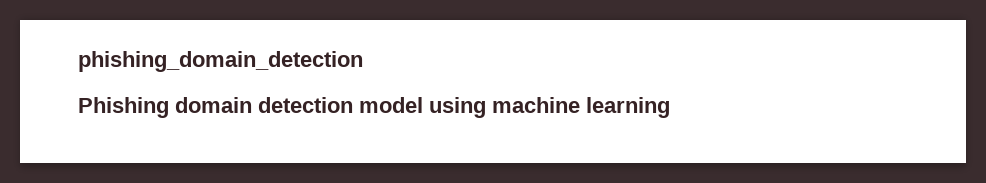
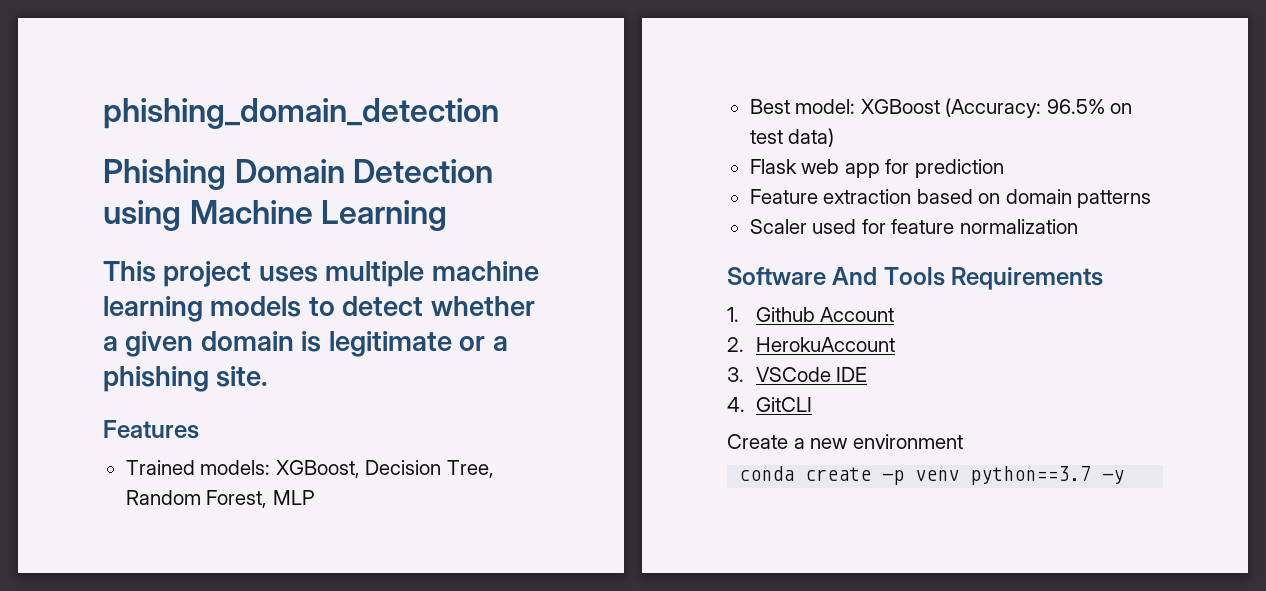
[175,97,670,118] domain detection model using machine learning -> [234,159,494,183] [103,200,448,231] [103,261,539,287] [103,296,535,322] [103,331,508,357] [103,366,269,392] [103,420,199,439] [125,460,494,478] [125,490,315,508] [749,98,1133,118] [749,128,835,147] [749,159,1004,178] [749,189,1152,208] [749,219,1078,234] [727,267,1104,290] [727,307,895,322] [727,337,895,352] [727,367,868,382] [727,397,812,412] [727,434,963,449] [739,466,1125,485] Domain Detection using Machine Learning // This project uses multiple machine learning models to detect whether a given domain is legitimate or a phishing site. // Features // Trained models: XGBoost, Decision Tree, Random Forest, MLP // Best model: XGBoost (Accuracy: 96.5% on test data) // Flask web app for prediction // Feature extraction based on domain patterns // Scaler used for feature normalization // Software And Tools Requirements // 1. Github Account // 2. HerokuAccount // 3. VSCode IDE // 4. GitCLI // Create a new environment // conda create -p venv python==3.7 -y

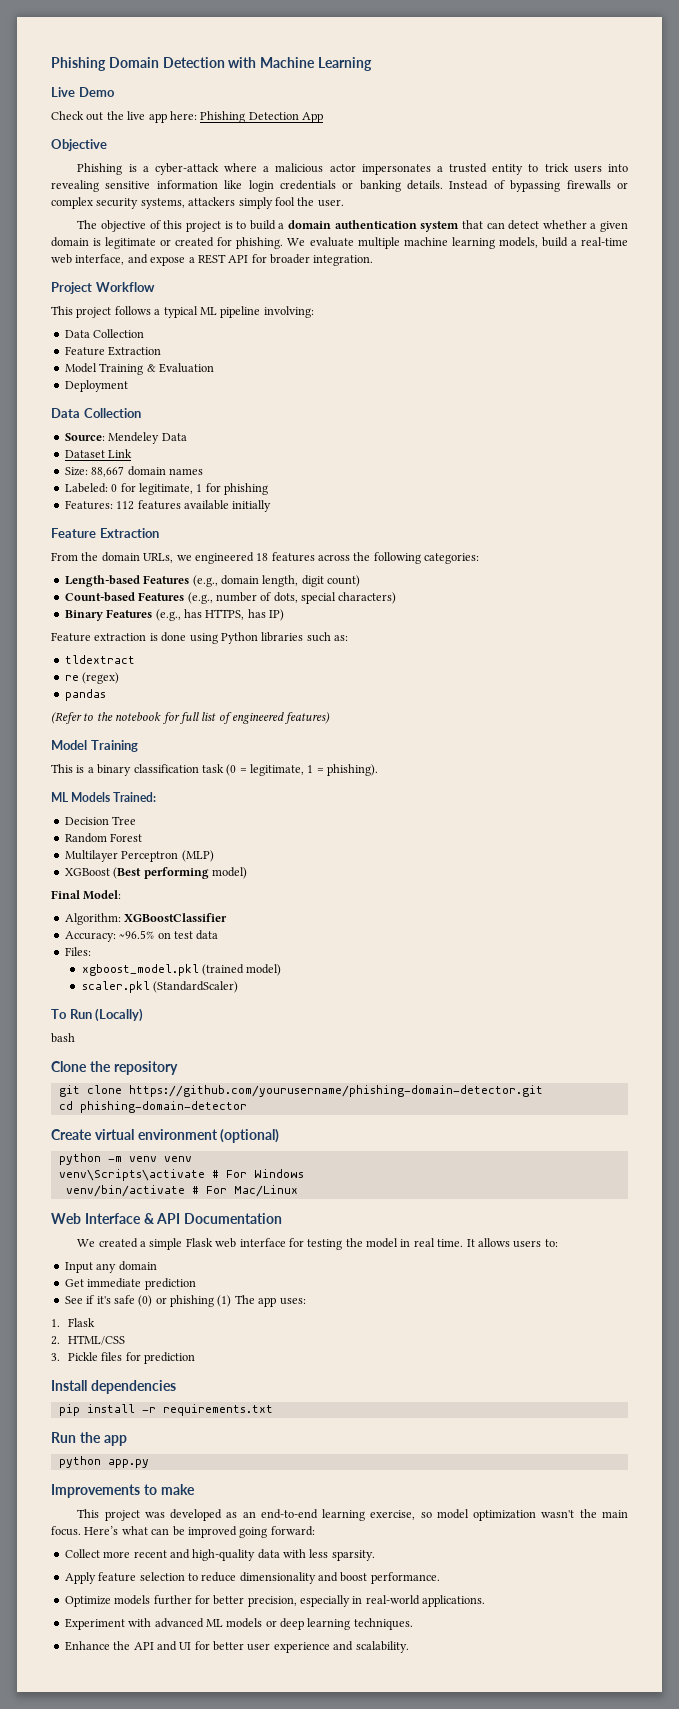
[103,98,499,129] phishing_domain_detection // -> (51, 64) none
[103,200,181,231] using -> [228,57,257,68] with
[103,261,539,287] [103,296,335,322] This project uses multiple machine learning models to -> [51,87,115,97] [51,111,323,123] [51,139,107,151] [77,163,628,175] [51,180,628,192] [51,197,344,209] [77,220,505,232] Live Demo // Check out the live app here: Phishing Detection App // Objective // Phishing is a cyber-attack where a malicious actor impersonates a trusted entity to trick users into revealing sensitive information like login credentials or banking details. Instead of bypassing firewalls or complex security systems, attackers simply fool the user. // The objective of this project is to build a domain authentication system that can
[492,336,508,351] [103,366,269,392] [103,420,199,439] [125,460,494,478] [125,490,315,508] [749,98,1133,118] [749,128,835,147] [749,159,1004,178] [749,189,1152,208] [749,219,1078,234] [727,267,1104,290] [727,307,895,322] [727,337,895,352] [727,367,868,382] [727,397,812,412] [727,434,963,449] [739,466,1125,485] a phishing site. // Features // Trained models: XGBoost, Decision Tree, Random Forest, MLP // Best model: XGBoost (Accuracy: 96.5% on test data) // Flask web app for prediction // Feature extraction based on domain patterns // Scaler used for feature normalization // Software And Tools Requirements // 1. Github Account // 2. HerokuAccount // 3. VSCode IDE // 4. GitCLI // Create a new environment // conda create -p venv python==3.7 -y -> [175,237,628,249] [51,254,374,266] [51,282,155,294] [51,306,314,318] [64,329,145,338] [64,346,162,356] [64,363,214,375] [64,380,128,392] [51,408,141,418] [64,432,187,444] [64,449,133,458] [64,466,203,477] [64,483,268,495] [64,500,272,512] [51,528,159,538] [51,552,480,564] [64,575,360,587] [64,592,397,604] [64,609,284,621] [51,632,348,644] [64,655,135,664] [64,672,120,684] [64,689,106,701] [51,712,331,724] [51,740,138,752] [51,764,379,776] [51,792,157,802] [64,816,137,825] [64,833,143,843] [64,850,214,862] [64,867,247,879] [51,890,122,900] [64,913,228,925] [64,930,219,942] [64,947,91,956] [81,964,282,976] [81,981,239,993] [51,1008,144,1022] [51,1033,75,1043] [51,1061,178,1075] [58,1085,543,1097] [58,1101,247,1113] [51,1129,280,1143] [58,1153,192,1165] [58,1169,304,1181] [65,1185,298,1197] [51,1213,283,1224] [77,1238,558,1250] [64,1261,157,1273] [64,1278,196,1290] [64,1295,306,1307] [51,1318,95,1327] [51,1335,125,1345] [51,1352,196,1364] [51,1380,176,1394] [58,1404,273,1416] [51,1432,127,1446] [58,1456,149,1468] [51,1484,195,1498] [77,1509,628,1521] [51,1526,315,1538] [64,1549,375,1561] [64,1572,440,1584] [64,1595,486,1607] [64,1618,413,1630] [64,1641,409,1653] created for phishing. We evaluate multiple machine learning models, build a real-time web interface, and expose a REST API for broader integration. // Project Workflow // This project follows a typical ML pipeline involving: // Data Collection // Feature Extraction // Model Training & Evaluation // Deployment // Data Collection // Source: Mendeley Data // Dataset Link // Size: 88,667 domain names // Labeled: 0 for legitimate, 1 for phishing // Features: 112 features available initially // Feature Extraction // From the domain URLs, we engineered 18 features across the following categories: // Length-based Features (e.g., domain length, digit count) // Count-based Features (e.g., number of dots, special characters) // Binary Features (e.g., has HTTPS, has IP) // Feature extraction is done using Python libraries such as: // tldextract // re (regex) // pandas // (Refer to the notebook for full list of engineered features) // Model Training // This is a binary classification task (0 = legitimate, 1 = phishing). // ML Models Trained: // Decision Tree // Random Forest // Multilayer Perceptron (MLP) // XGBoost (Best performing model) // Final Model: // Algorithm: XGBoostClassifier // Accuracy: ~96.5% on test data // Files: // xgboost_model.pkl (trained model) // scaler.pkl (StandardScaler) // To Run (Locally) // bash // Clone the repository // git clone https://github.com/yourusername/phishing-domain-detector.git // cd phishing-domain-detector // Create virtual environment (optional) // python -m venv venv // venv\Scripts\activate # For Windows // venv/bin/activate # For Mac/Linux // Web Interface & API Documentation // We created a simple Flask web interface for testing the model in real time. It allows users to: // Input any domain // Get immediate prediction // See if it's safe (0) or phishing (1) The app uses: // 1. Flask // 2. HTML/CSS // 3. Pickle files for prediction // Install dependencies // pip install -r requirements.txt // Run the app // python app.py // Improvements to make // This project was developed as an end-to-end learning exercise, so model optimization wasn't the main focus. Here’s what can be improved going forward: // Collect more recent and high-quality data with less sparsity. // Apply feature selection to reduce dimensionality and boost performance. // Optimize models further for better precision, especially in real-world applications. // Experiment with advanced ML models or deep learning techniques. // Enhance the API and UI for better user experience and scalability.

